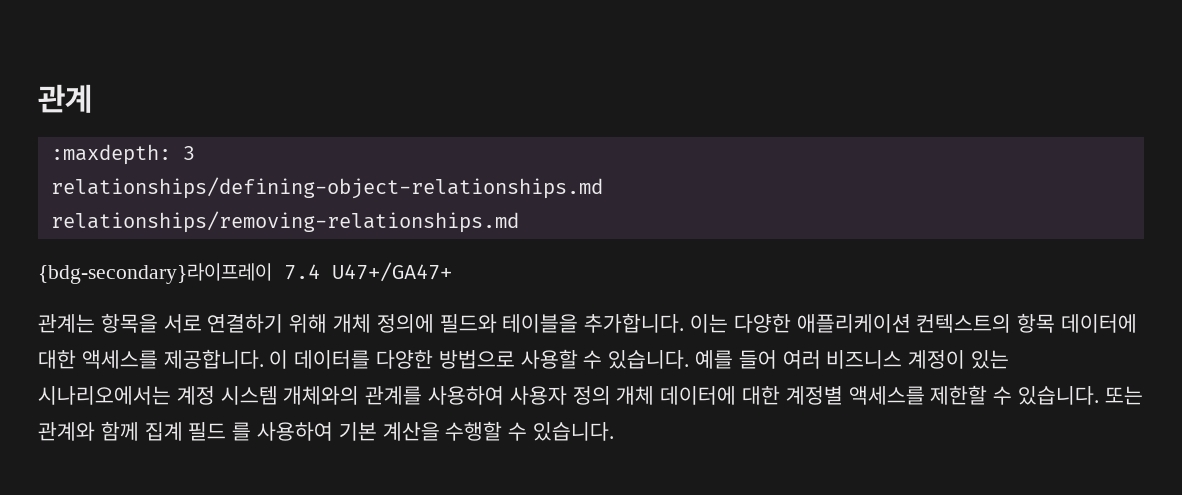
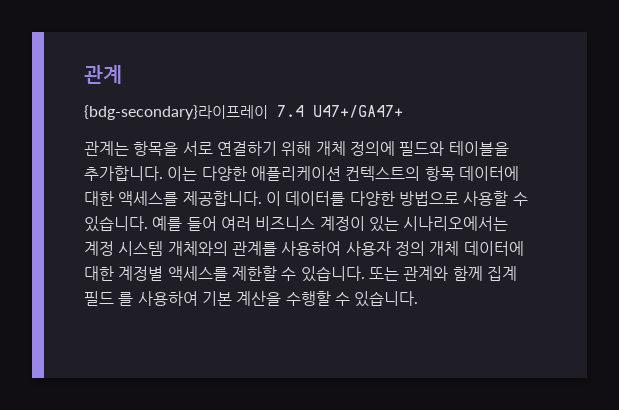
[50,144,195,165] [50,177,603,199] [50,211,519,233] // :maxdepth: 3 // relationships/defining-object-relationships.md // relationships/removing-relationships.md -> (122, 74) none

